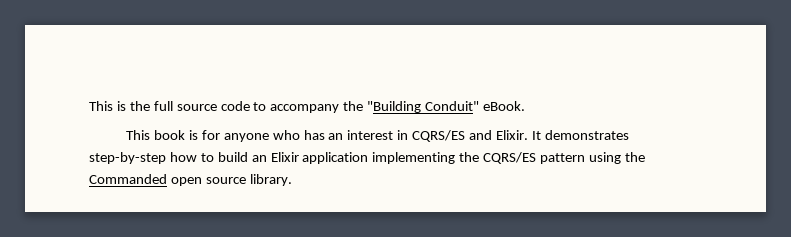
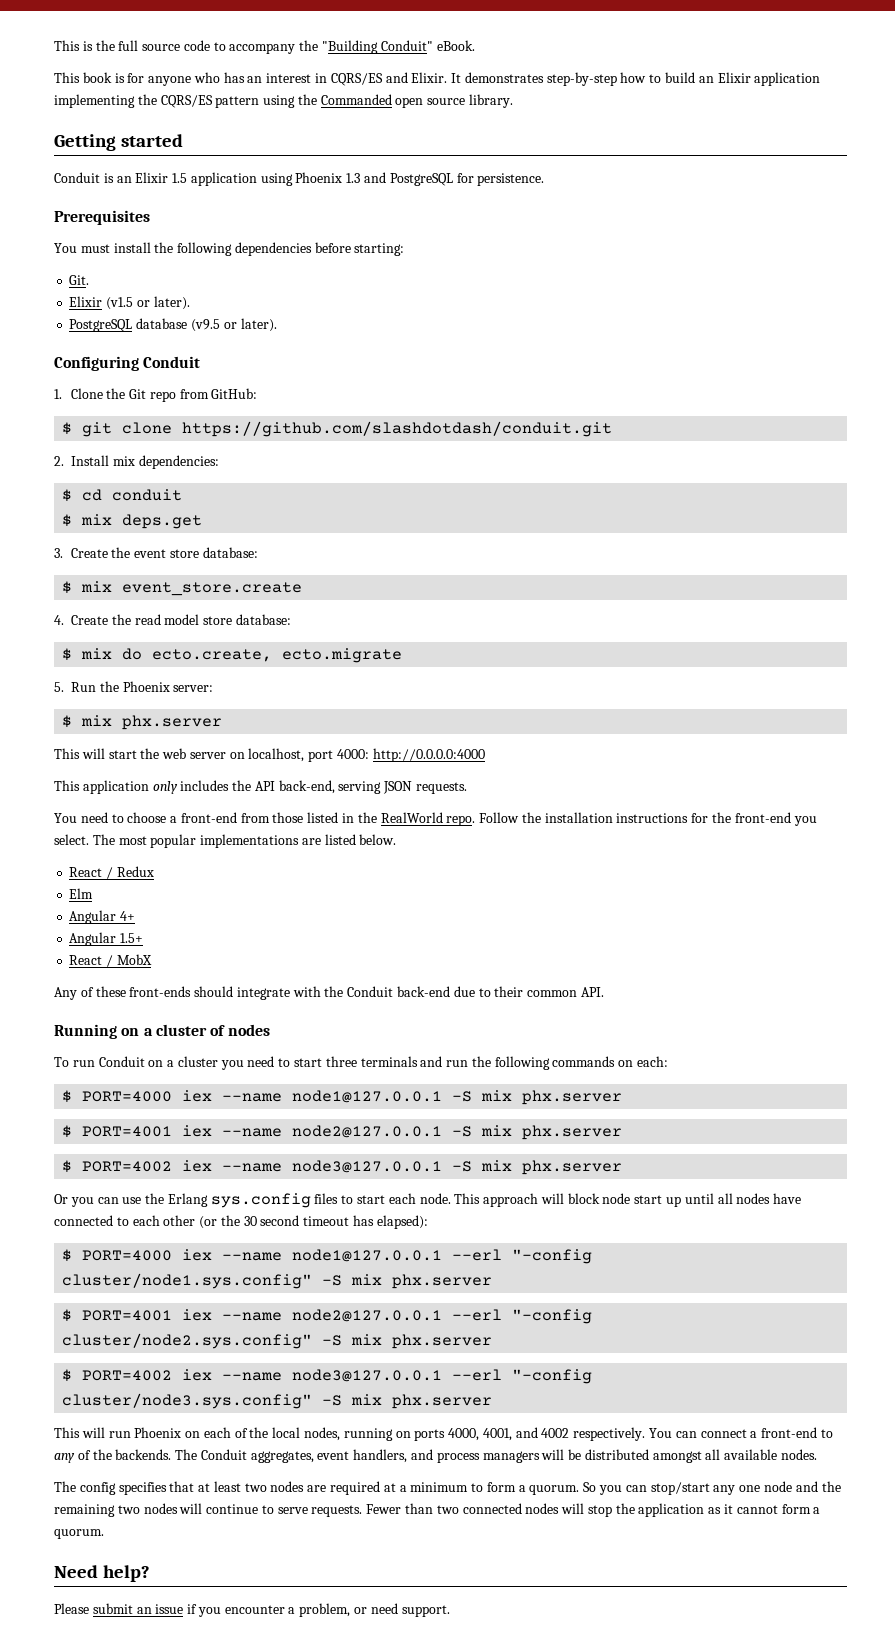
(292, 180) none -> [54,134,184,151] [54,172,545,186] [54,210,150,225] [54,242,405,256] [69,275,90,285] [69,296,190,310] [69,318,277,332] [54,356,201,371] [54,388,258,402] [62,421,613,437] [54,455,219,469] [62,489,183,502] [62,514,203,529] [54,547,258,558] [62,581,303,596] [54,614,291,625] [62,648,403,663] [54,681,214,692] [62,715,223,730] [54,748,485,762] [54,780,468,794] [54,812,817,826] [54,834,397,848] [69,866,154,879] [69,888,94,899] [69,910,136,924] [69,932,144,946] [69,954,152,967] [54,986,604,1000] [54,1024,270,1039] [54,1056,669,1070] [62,1090,623,1105] [62,1125,623,1140] [62,1160,623,1175] [54,1193,802,1208] [54,1215,428,1229] [62,1249,593,1264] [62,1273,493,1289] [62,1309,593,1324] [62,1333,493,1349] [62,1369,593,1384] [62,1393,493,1409] [54,1427,833,1441] [54,1449,818,1463] [54,1481,841,1495] [54,1503,821,1517] [54,1529,104,1539] [54,1565,151,1582] [54,1603,450,1617] // Getting started // Conduit is an Elixir 1.5 application using Phoenix 1.3 and PostgreSQL for persistence. // Prerequisites // You must install the following dependencies before starting: // Git. // Elixir (v1.5 or later). // PostgreSQL database (v9.5 or later). // Configuring Conduit // 1. Clone the Git repo from GitHub: // $ git clone https://github.com/slashdotdash/conduit.git // 2. Install mix dependencies: // $ cd conduit // $ mix deps.get // 3. Create the event store database: // $ mix event_store.create // 4. Create the read model store database: // $ mix do ecto.create, ecto.migrate // 5. Run the Phoenix server: // $ mix phx.server // This will start the web server on localhost, port 4000: http://0.0.0.0:4000 // This application only includes the API back-end, serving JSON requests. // You need to choose a front-end from those listed in the RealWorld repo. Follow the installation instructions for the front-end you select. The most popular implementations are listed below. // React / Redux // Elm // Angular 4+ // Angular 1.5+ // React / MobX // Any of these front-ends should integrate with the Conduit back-end due to their common API. // Running on a cluster of nodes // To run Conduit on a cluster you need to start three terminals and run the following commands on each: // $ PORT=4000 iex --name node1@127.0.0.1 -S mix phx.server // $ PORT=4001 iex --name node2@127.0.0.1 -S mix phx.server // $ PORT=4002 iex --name node3@127.0.0.1 -S mix phx.server // Or you can use the Erlang sys.config files to start each node. This approach will block node start up until all nodes have connected to each other (or the 30 second timeout has elapsed): // $ PORT=4000 iex --name node1@127.0.0.1 --erl "-config cluster/node1.sys.config" -S mix phx.server // $ PORT=4001 iex --name node2@127.0.0.1 --erl "-config cluster/node2.sys.config" -S mix phx.server // $ PORT=4002 iex --name node3@127.0.0.1 --erl "-config cluster/node3.sys.config" -S mix phx.server // This will run Phoenix on each of the local nodes, running on ports 4000, 4001, and 4002 respectively. You can connect a front-end to any of the backends. The Conduit aggregates, event handlers, and process managers will be distributed amongst all available nodes. // The config specifies that at least two nodes are required at a minimum to form a quorum. So you can stop/start any one node and the remaining two nodes will continue to serve requests. Fewer than two connected nodes will stop the application as it cannot form a quorum. // Need help? // Please submit an issue if you encounter a problem, or need support.

